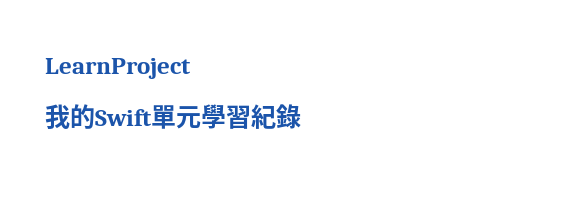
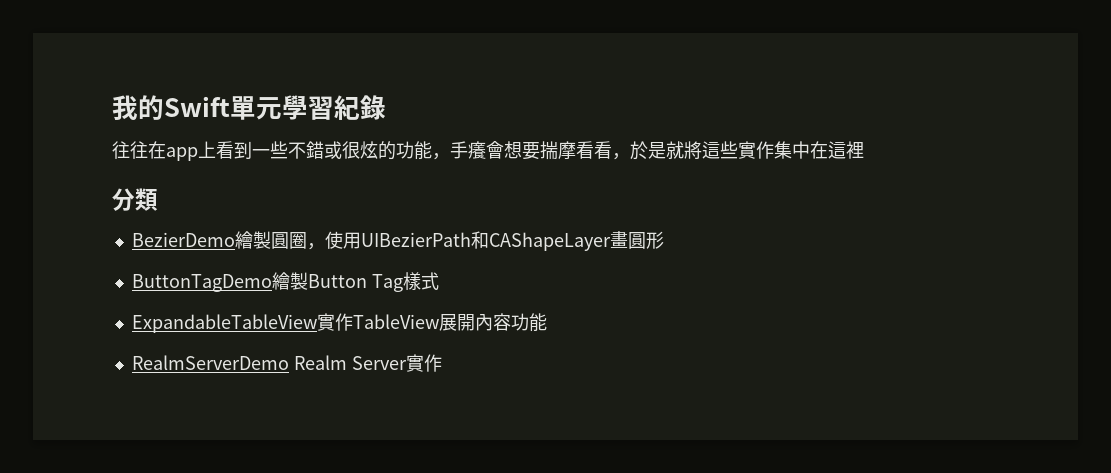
[45,58,191,79] LearnProject // -> (112, 107) none
(301, 116) none -> [112,141,864,161] [112,188,158,211] [131,231,664,251] [131,272,439,292] [131,313,547,333] [131,354,442,372] // 往往在app上看到一些不錯或很炫的功能，手癢會想要揣摩看看，於是就將這些實作集中在這裡 // 分類 // BezierDemo繪製圓圈，使用UIBezierPath和CAShapeLayer畫圓形 // ButtonTagDemo繪製Button Tag樣式 // ExpandableTableView實作TableView展開內容功能 // RealmServerDemo Realm Server實作

